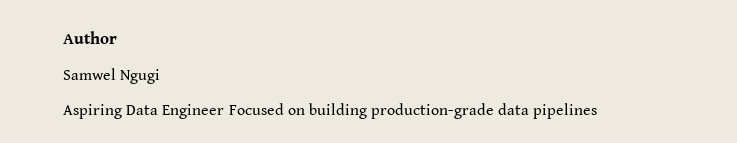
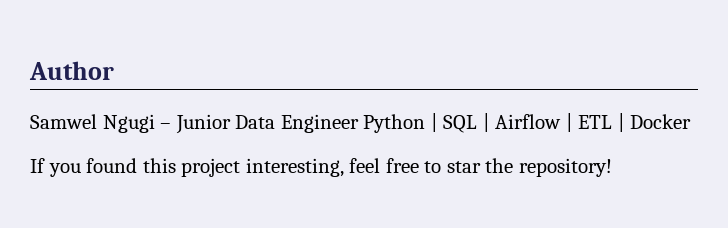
[63,103,598,119] // Aspiring Data Engineer Focused on building production-grade data pipelines -> [160,113,692,134] [30,158,612,177] – Junior Data Engineer Python | SQL | Airflow | ETL | Docker // If you found this project interesting, feel free to star the repository!

